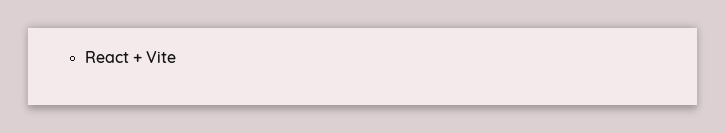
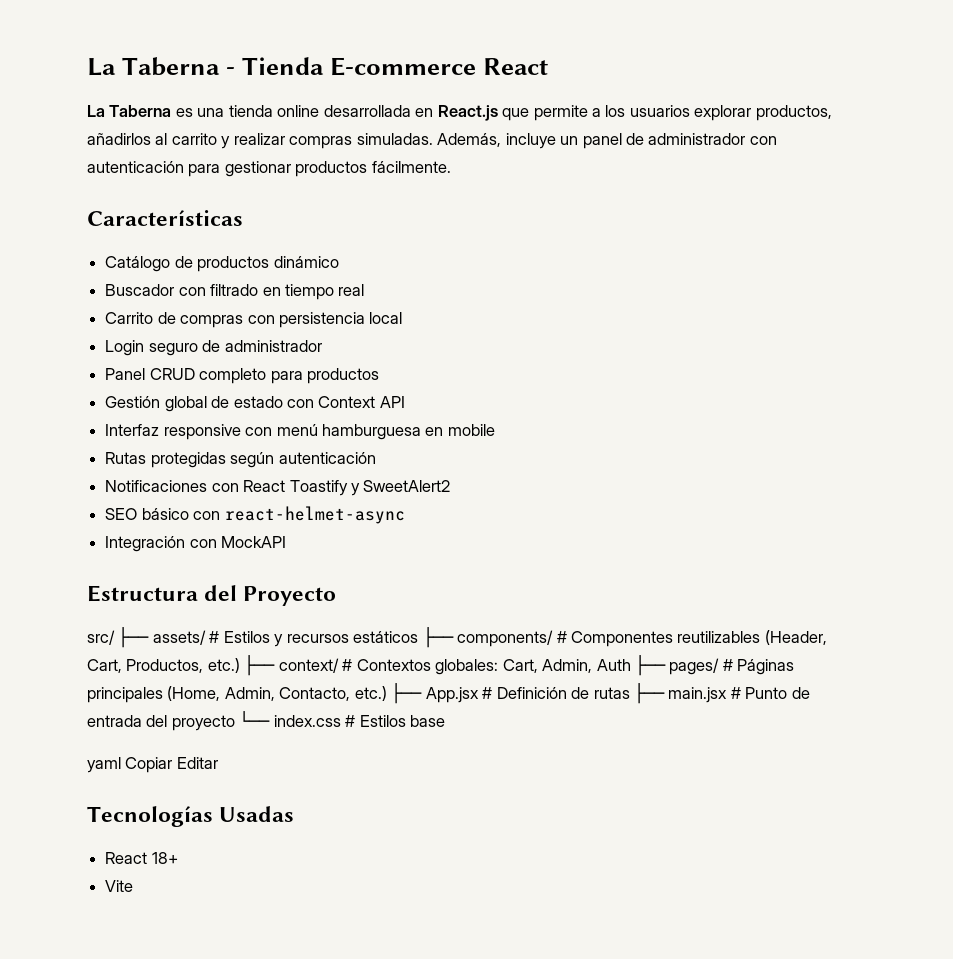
[84,51,142,63] React + -> [87,57,549,76] [87,105,832,121] [87,133,777,149] [87,161,451,177] [87,210,243,226] [105,256,339,272] [105,284,365,300] [105,312,403,328] [105,340,322,356] [105,368,379,384] [105,396,405,412] [105,424,495,440] [105,452,376,468] [105,480,451,496] [105,506,405,524] [105,536,287,552] [87,585,337,606] [87,627,827,648] [87,655,795,676] [87,683,810,704] [87,711,446,731] [87,757,218,773] [87,806,295,827] [105,852,178,864] La Taberna - Tienda E-commerce React // La Taberna es una tienda online desarrollada en React.js que permite a los usuarios explorar productos, añadirlos al carrito y realizar compras simuladas. Además, incluye un panel de administrador con autenticación para gestionar productos fácilmente. // Características // Catálogo de productos dinámico // Buscador con filtrado en tiempo real // Carrito de compras con persistencia local // Login seguro de administrador // Panel CRUD completo para productos // Gestión global de estado con Context API // Interfaz responsive con menú hamburguesa en mobile // Rutas protegidas según autenticación // Notificaciones con React Toastify y SweetAlert2 // SEO básico con react-helmet-async // Integración con MockAPI // Estructura del Proyecto // src/ ├── assets/ # Estilos y recursos estáticos ├── components/ # Componentes reutilizables (Header, Cart, Productos, etc.) ├── context/ # Contextos globales: Cart, Admin, Auth ├── pages/ # Páginas principales (Home, Admin, Contacto, etc.) ├── App.jsx # Definición de rutas ├── main.jsx # Punto de entrada del proyecto └── index.css # Estilos base // yaml Copiar Editar // Tecnologías Usadas // React 18+ //

